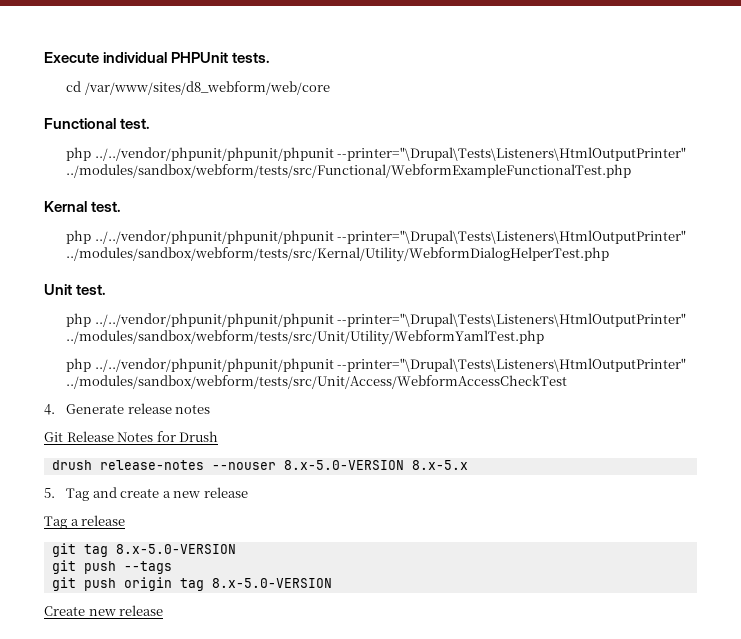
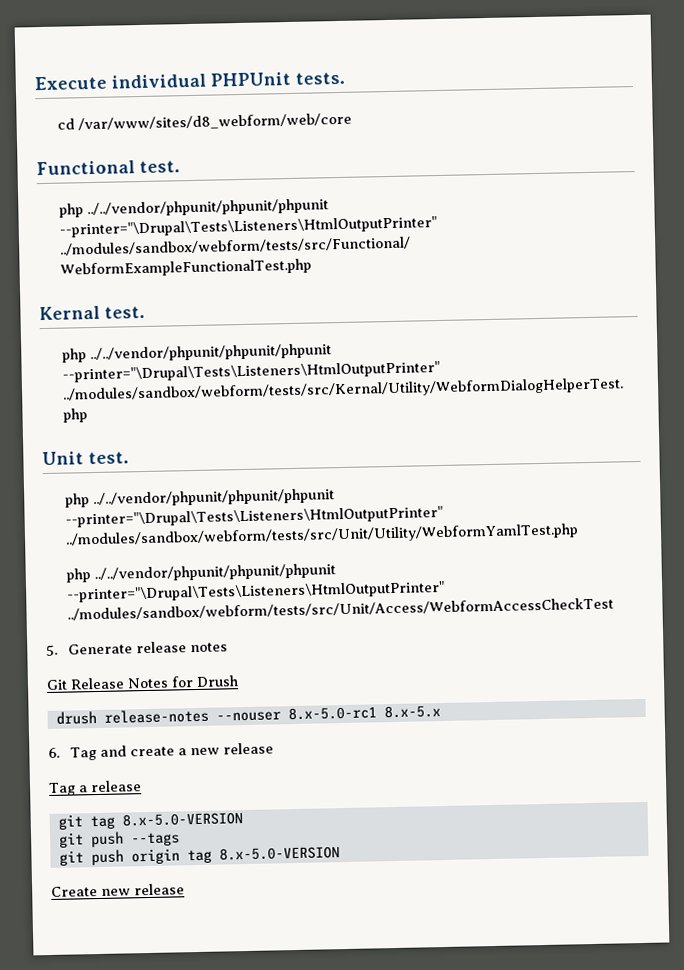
[44,404,55,415] 4. -> [46,644,58,657] 5.
[283,460,404,470] 8.x-5.0-VERSION -> [287,706,377,721] 8.x-5.0-rc1
[44,488,55,498] 5. -> [48,747,60,758] 6.

